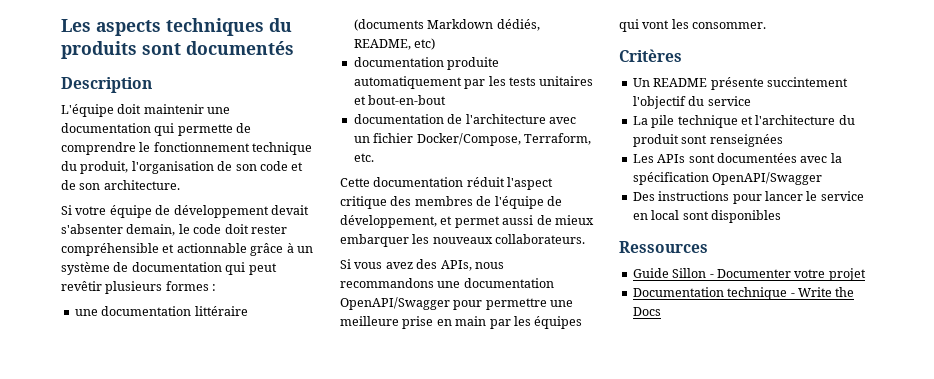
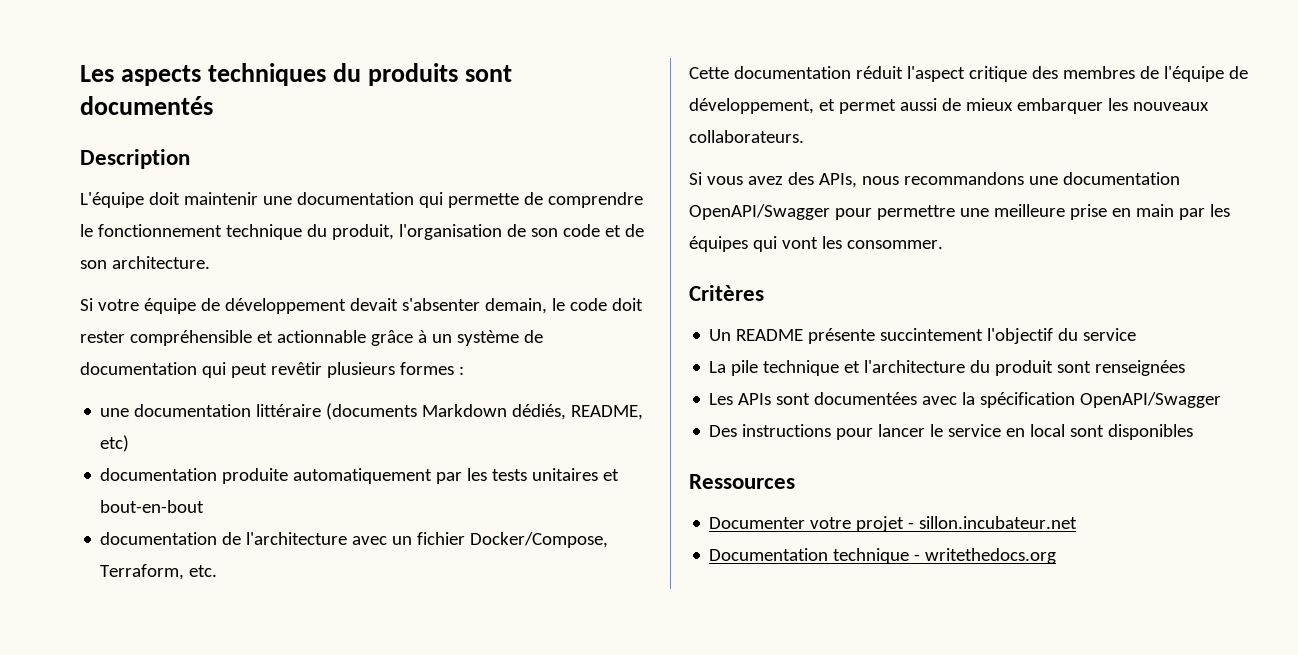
[632,268,714,278] Guide Sillon - -> (795, 481) none
(866, 274) none -> [908,516,1078,529] - sillon.incubateur.net
[797,287,855,297] [632,307,661,316] Write the Docs -> [925,548,1057,564] writethedocs.org

